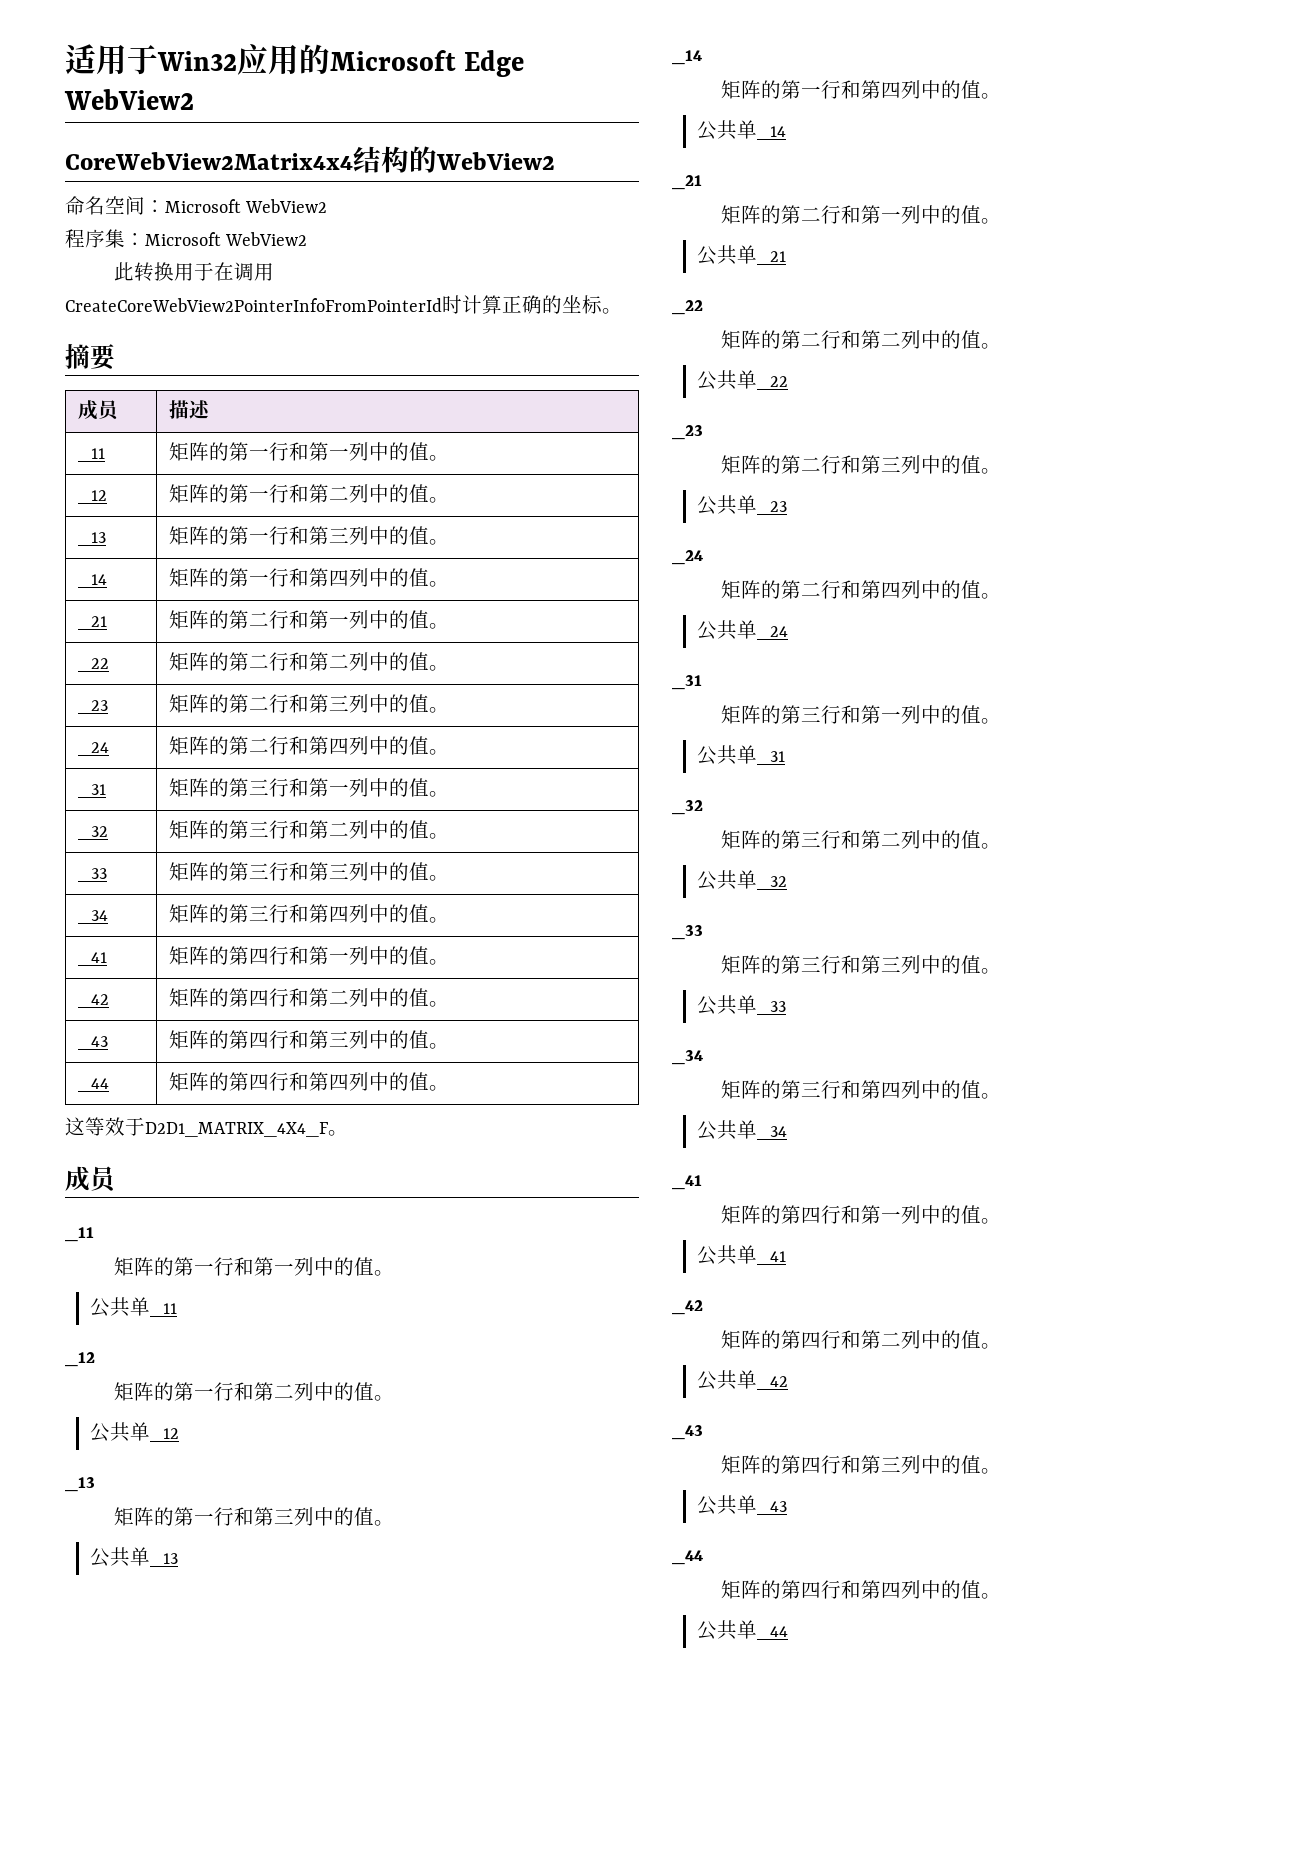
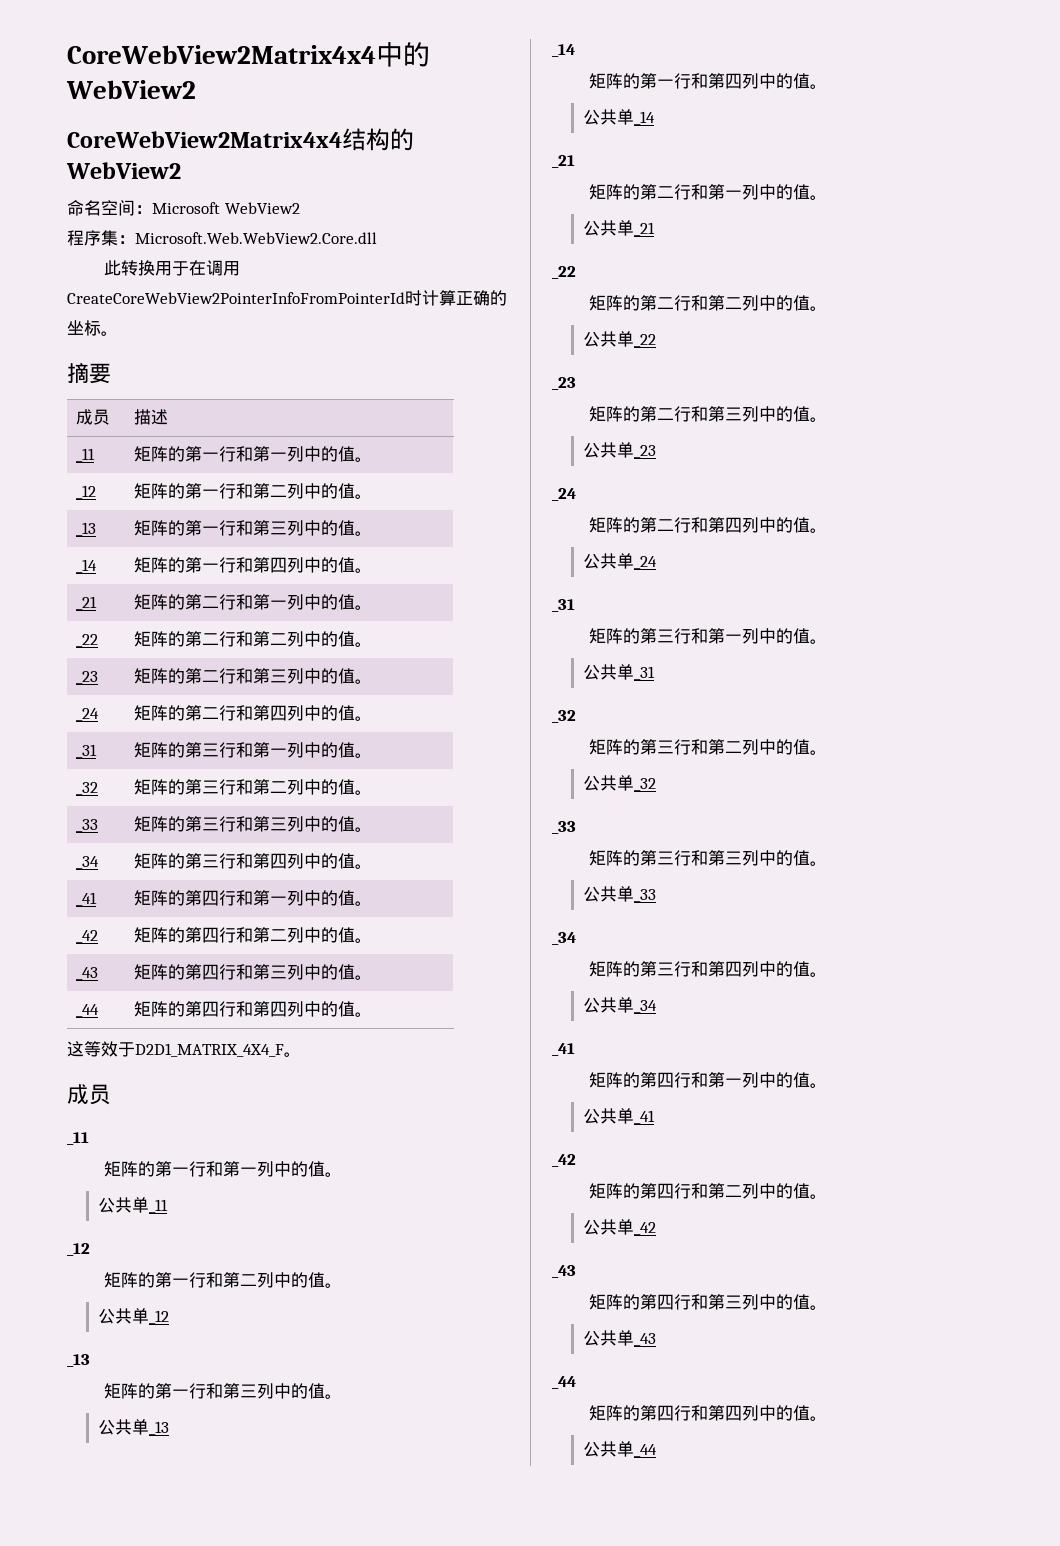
[65,44,525,77] 适用于Win32应用的Microsoft Edge -> [67,42,430,67] CoreWebView2Matrix4x4中的
[145,232,308,246] Microsoft WebView2 -> [135,232,377,244] Microsoft.Web.WebView2.Core.dll

